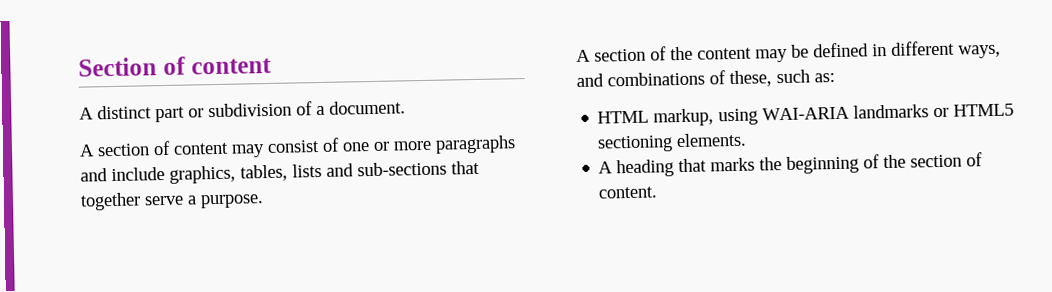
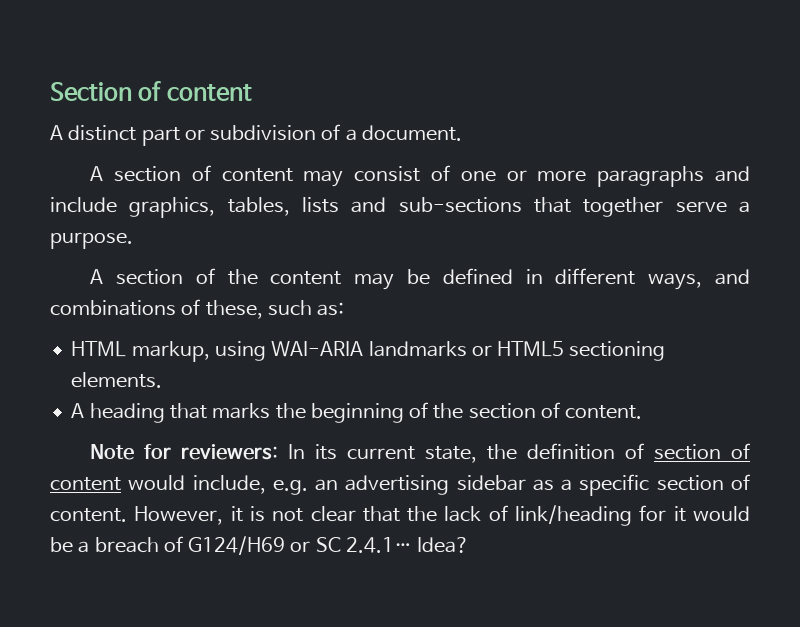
(659, 192) none -> [90,443,751,463] [50,474,750,496] [50,505,750,526] [50,536,470,555] // Note for reviewers: In its current state, the definition of section of content would include, e.g. an advertising sidebar as a specific section of content. However, it is not clear that the lack of link/heading for it would be a breach of G124/H69 or SC 2.4.1… Idea?

